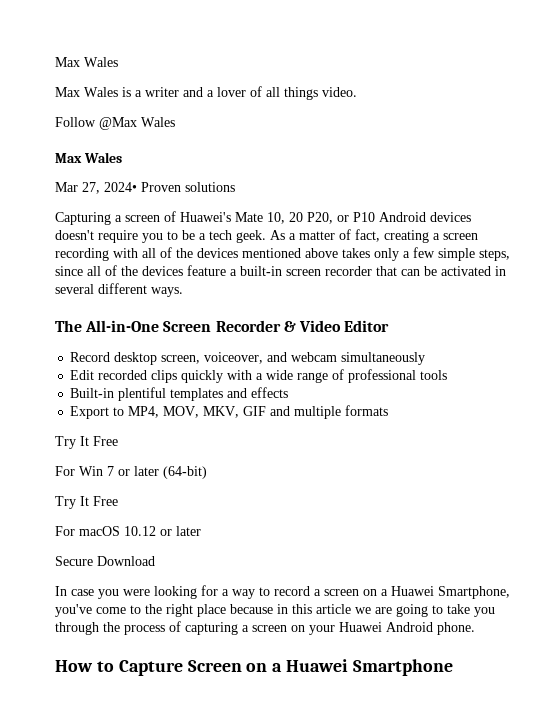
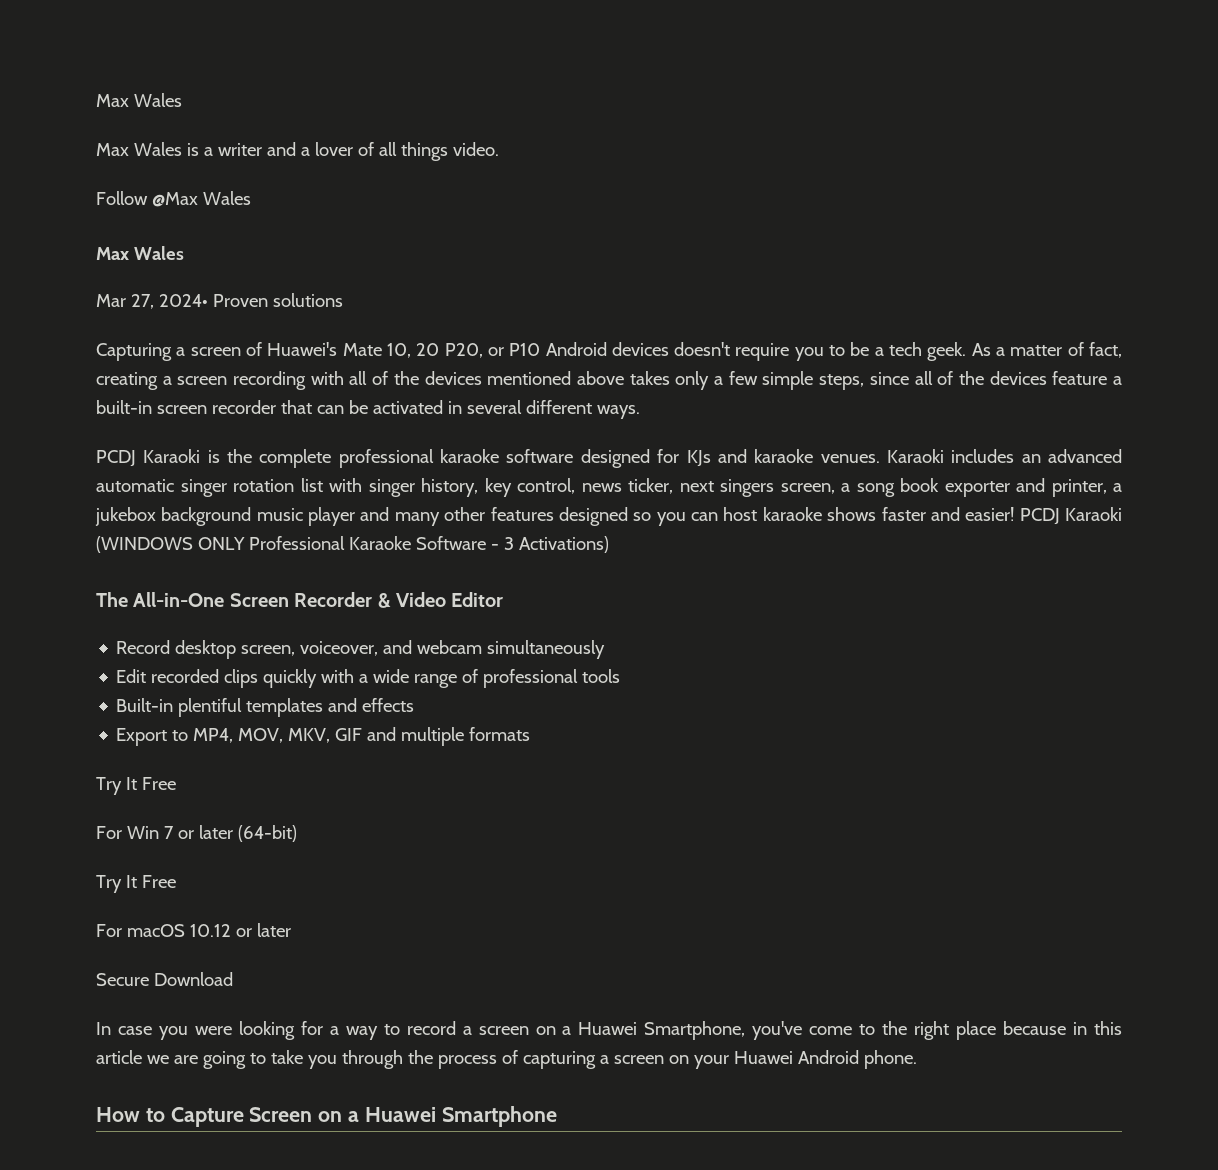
(183, 292) none -> [96,449,1123,468] [96,478,1122,497] [95,507,1122,526] [96,536,609,553] // PCDJ Karaoki is the complete professional karaoke software designed for KJs and karaoke venues. Karaoki includes an advanced automatic singer rotation list with singer history, key control, news ticker, next singers screen, a song book exporter and printer, a jukebox background music player and many other features designed so you can host karaoke shows faster and easier! PCDJ Karaoki (WINDOWS ONLY Professional Karaoke Software - 3 Activations)

